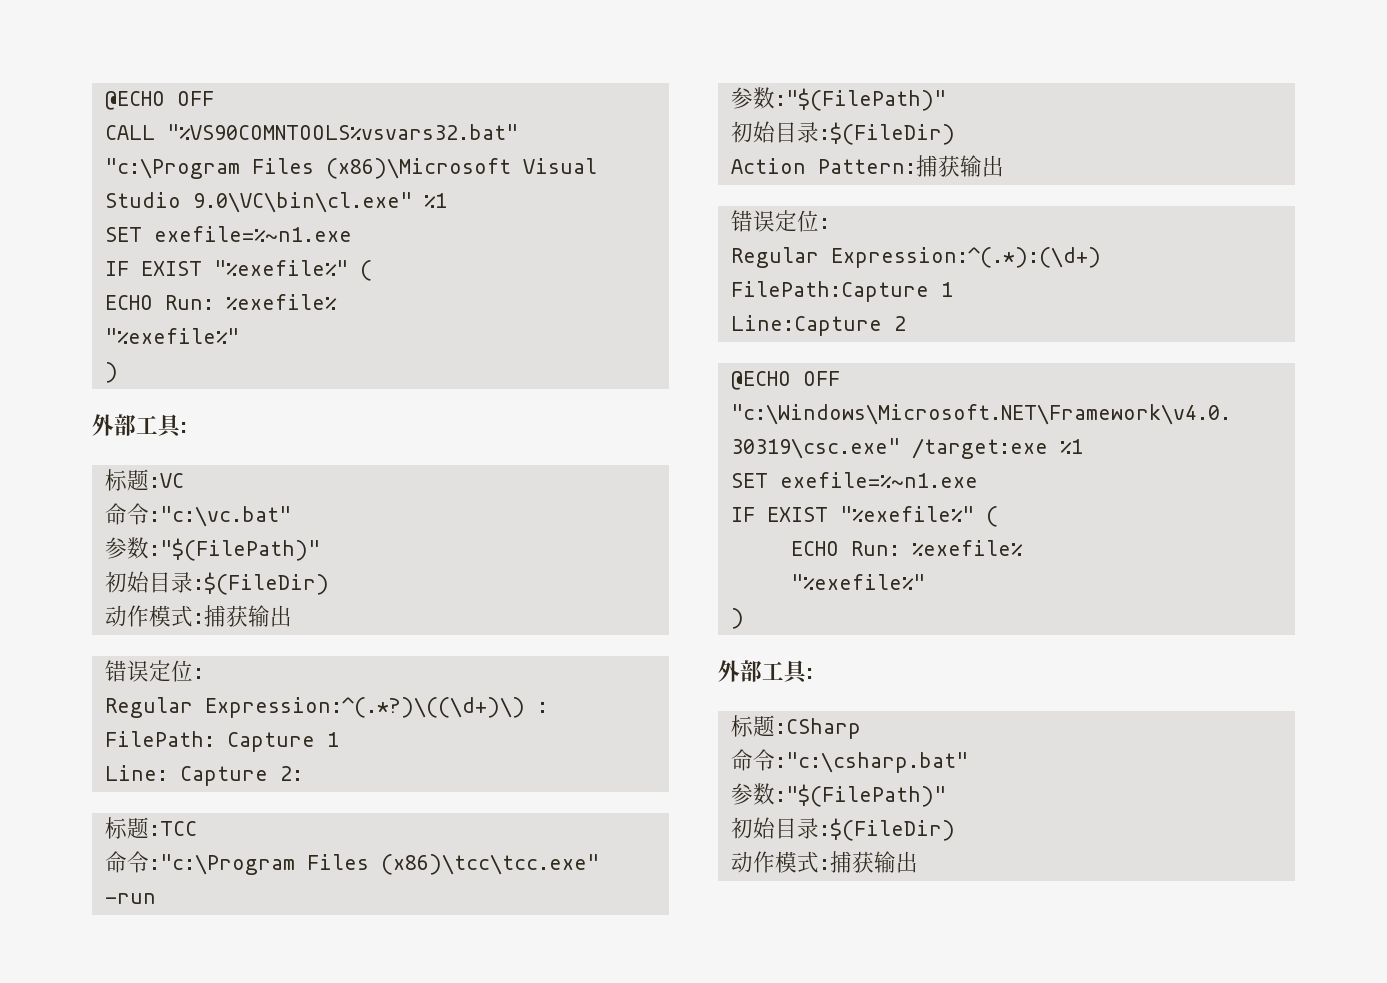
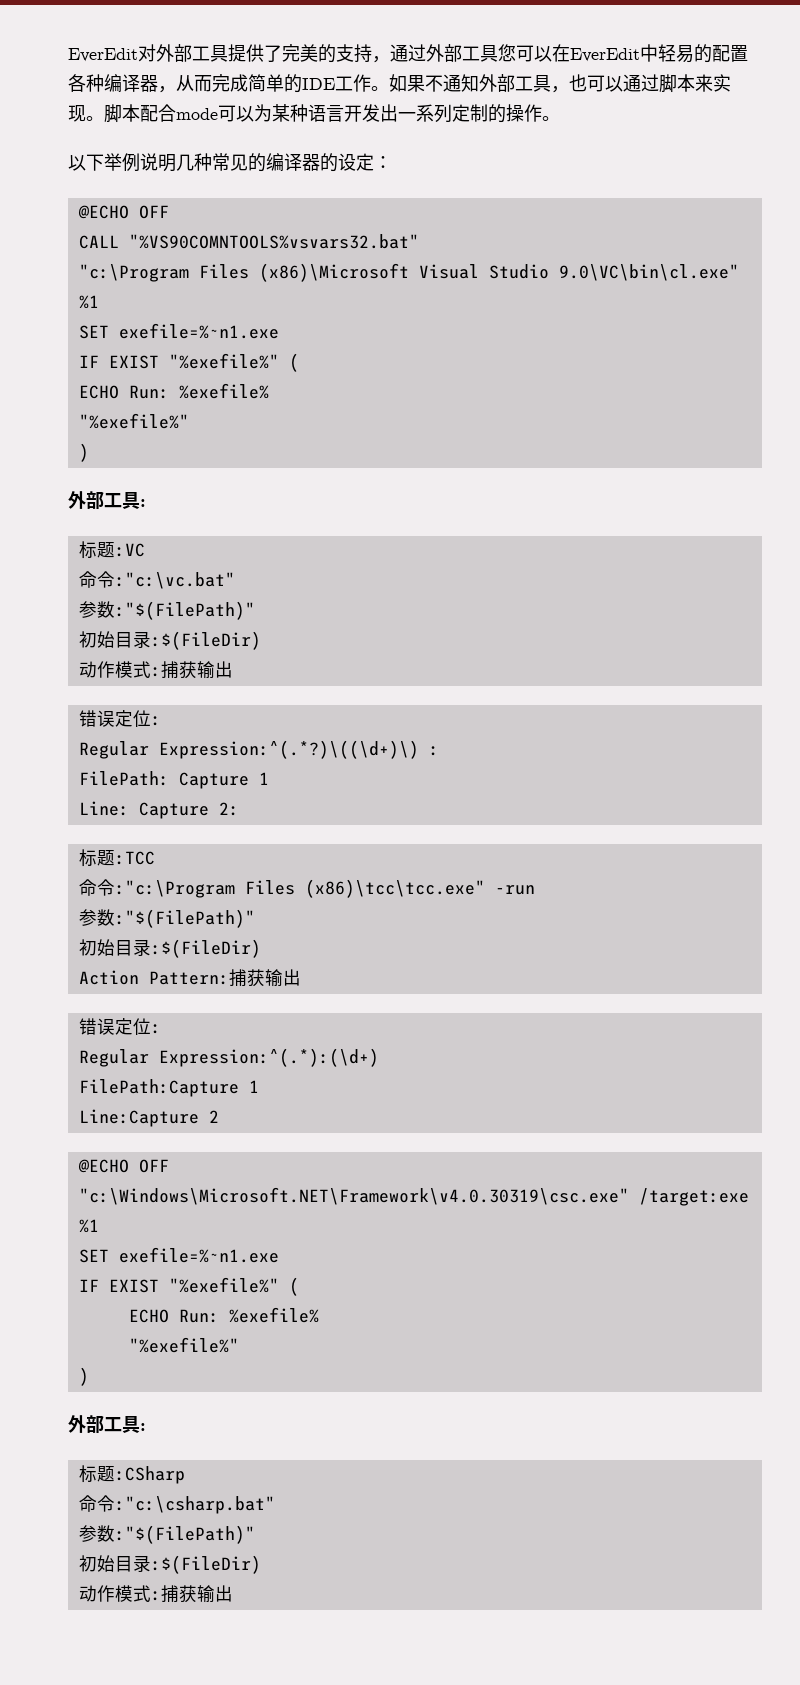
(104, 100) none -> [68,44,748,63] [68,74,731,93] [68,104,560,123] [68,153,392,172] EverEdit对外部工具提供了完美的支持，通过外部工具您可以在EverEdit中轻易的配置各种编译器，从而完成简单的IDE工作。如果不通知外部工具，也可以通过脚本来实现。脚本配合mode可以为某种语言开发出一系列定制的操作。 // 以下举例说明几种常见的编译器的设定： //

